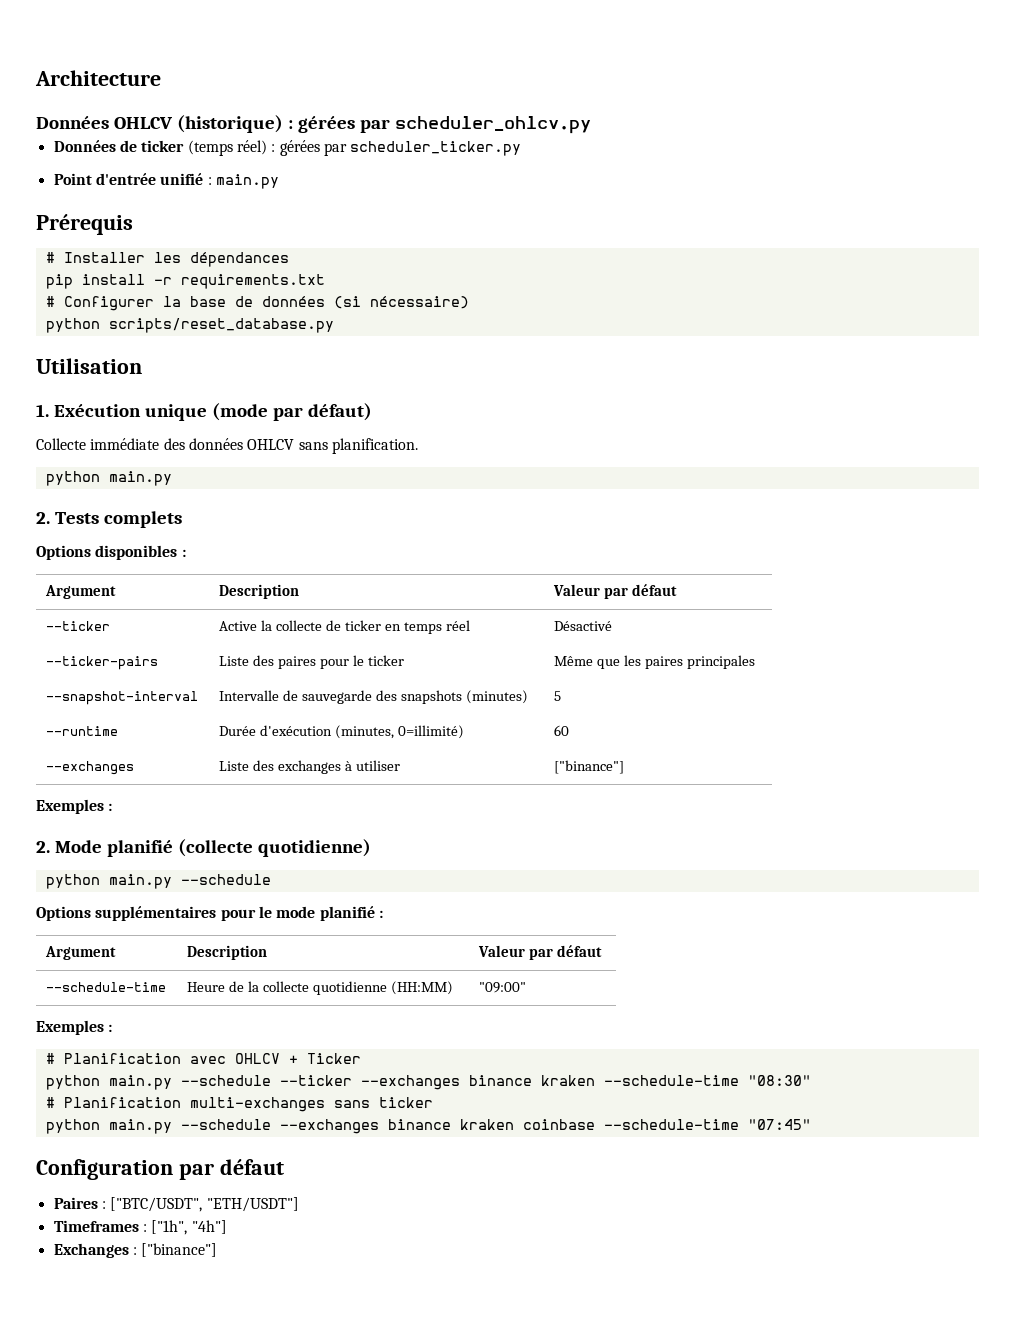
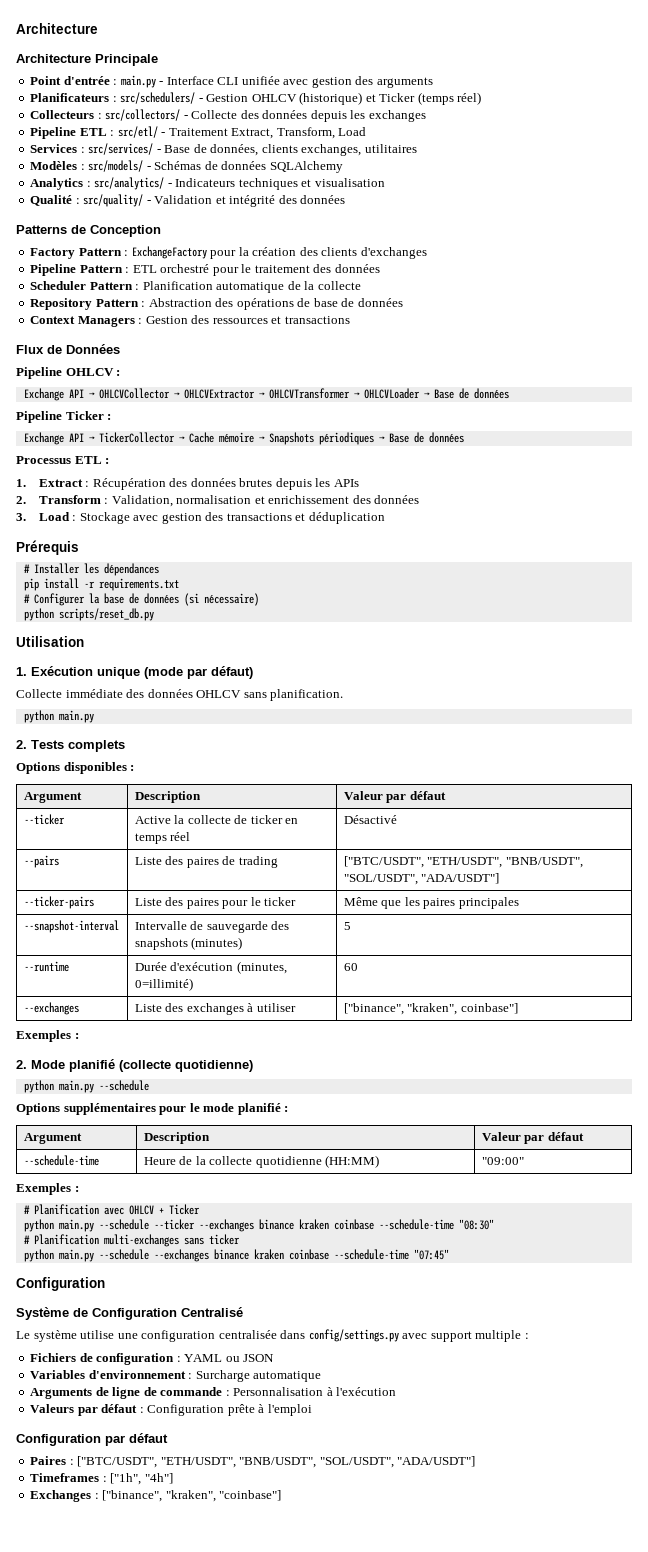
[36,115,591,134] [53,140,522,156] Données OHLCV (historique) : gérées par scheduler_ohlcv.py // Données de ticker (temps réel) : gérées par scheduler_ticker.py -> [16,54,158,66] Architecture Principale
[160,173,204,185] unifié -> (110, 80) none
(279, 181) none -> [159,76,433,88] [30,92,482,105] [30,109,426,122] [30,126,367,139] [30,143,417,156] [30,160,343,173] [30,177,385,190] [30,194,346,207] [16,225,161,237] [30,246,427,259] [30,264,380,276] [30,281,361,293] [30,298,403,310] [30,315,350,327] [16,344,120,354] [16,367,121,379] [23,388,509,401] [16,411,112,423] [23,432,464,445] [16,456,110,464] [16,478,359,490] [16,495,420,507] [16,512,385,524] - Interface CLI unifiée avec gestion des arguments // Planificateurs : src/schedulers/ - Gestion OHLCV (historique) et Ticker (temps réel) // Collecteurs : src/collectors/ - Collecte des données depuis les exchanges // Pipeline ETL : src/etl/ - Traitement Extract, Transform, Load // Services : src/services/ - Base de données, clients exchanges, utilitaires // Modèles : src/models/ - Schémas de données SQLAlchemy // Analytics : src/analytics/ - Indicateurs techniques et visualisation // Qualité : src/quality/ - Validation et intégrité des données // Patterns de Conception // Factory Pattern : ExchangeFactory pour la création des clients d'exchanges // Pipeline Pattern : ETL orchestré pour le traitement des données // Scheduler Pattern : Planification automatique de la collecte // Repository Pattern : Abstraction des opérations de base de données // Context Managers : Gestion des ressources et transactions // Flux de Données // Pipeline OHLCV : // Exchange API → OHLCVCollector → OHLCVExtractor → OHLCVTransformer → OHLCVLoader → Base de données // Pipeline Ticker : // Exchange API → TickerCollector → Cache mémoire → Snapshots périodiques → Base de données // Processus ETL : // 1. Extract : Récupération des données brutes depuis les APIs // 2. Transform : Validation, normalisation et enrichissement des données // 3. Load : Stockage avec gestion des transactions et déduplication
[108,318,334,333] scripts/reset_database.py -> [58,608,154,621] scripts/reset_db.py
(613, 626) none -> [23,855,59,868] [134,856,278,868] [343,856,583,868] [343,873,500,885] // --pairs | Liste des paires de trading | ["BTC/USDT", "ETH/USDT", "BNB/USDT", "SOL/USDT", "ADA/USDT"]
[554,760,625,774] ["binance"] -> [343,1003,518,1015] ["binance", "kraken", coinbase"]
(595, 1080) none -> [333,1219,374,1230] coinbase
(173, 1169) none -> [16,1307,243,1320] [16,1329,529,1342] [30,1353,275,1365] [30,1370,322,1382] [30,1387,397,1399] [30,1404,312,1416] [16,1434,101,1446] // Système de Configuration Centralisé // Le système utilise une configuration centralisée dans config/settings.py avec support multiple : // Fichiers de configuration : YAML ou JSON // Variables d'environnement : Surcharge automatique // Arguments de ligne de commande : Personnalisation à l'exécution // Valeurs par défaut : Configuration prête à l'emploi // Configuration
[206,1197,299,1212] "ETH/USDT"] -> [160,1456,476,1468] "ETH/USDT", "BNB/USDT", "SOL/USDT", "ADA/USDT"]
[141,1243,218,1257] ["binance"] -> [102,1490,282,1502] ["binance", "kraken", "coinbase"]

